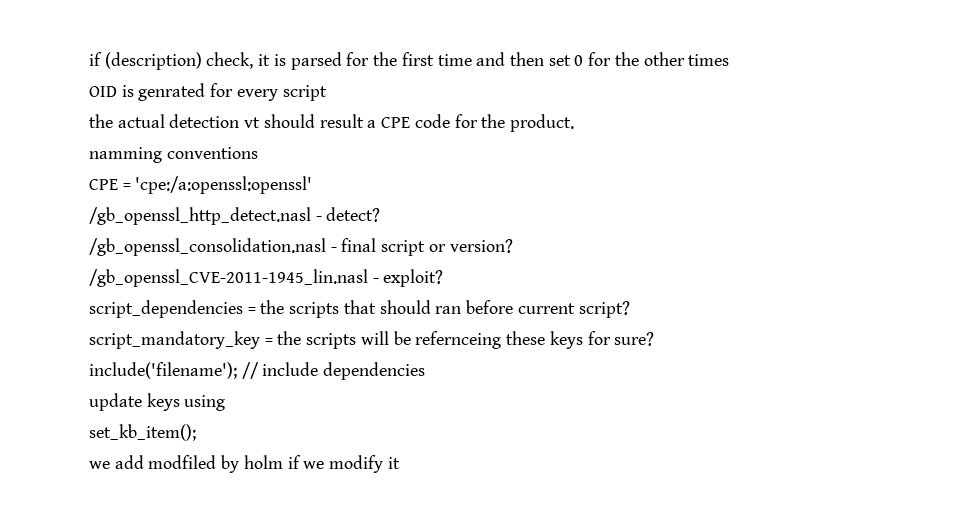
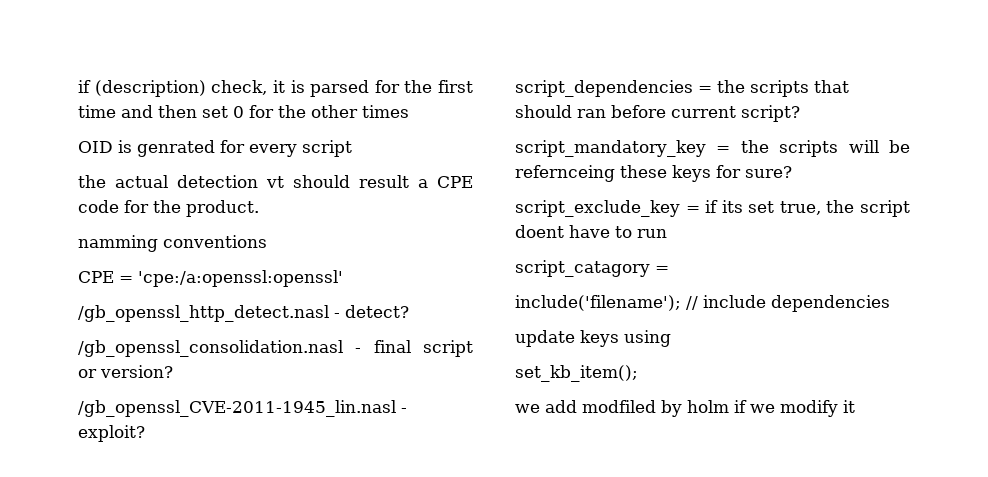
(655, 339) none -> [515,200,910,217] [515,225,667,238] [515,260,669,277] // script_exclude_key = if its set true, the script doent have to run // script_catagory =

